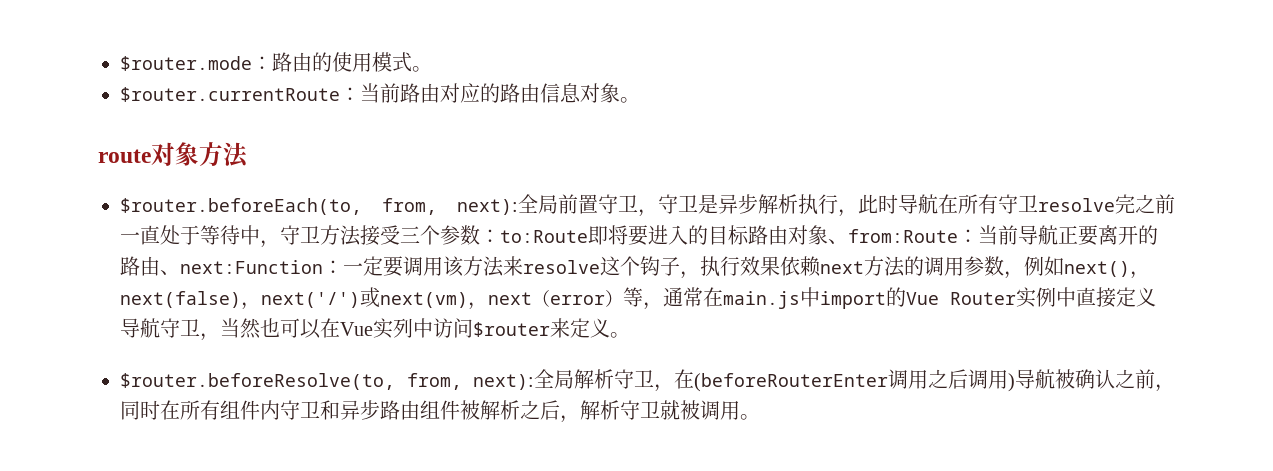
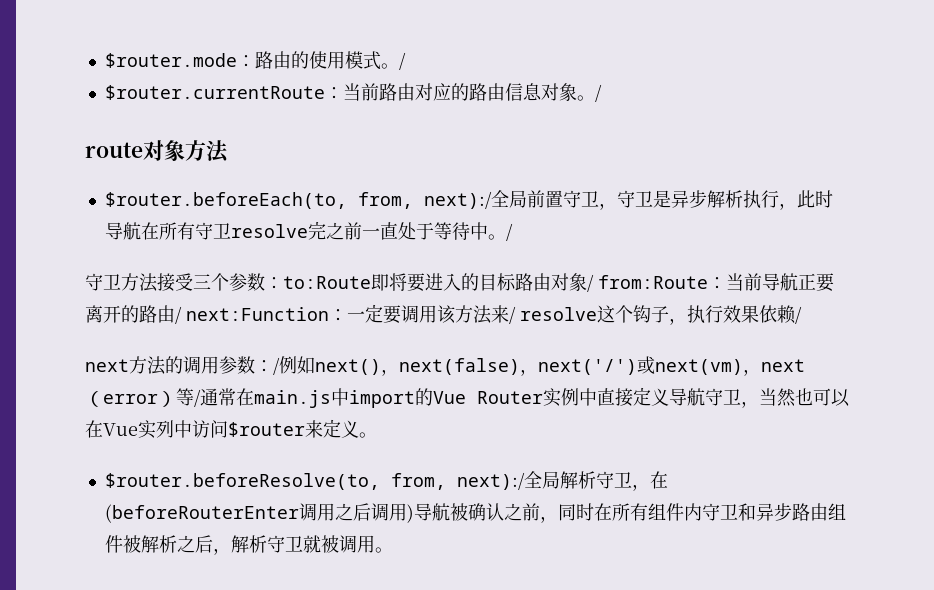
(432, 69) none -> [398,52,406,70] /
(640, 100) none -> [594,84,602,102] /
[457,199,518,215] next): -> [423,191,492,209] next):/
[260,240,280,248] ， -> [487,223,513,241] 。/ //
[828,239,848,244] 、 -> [587,274,594,292] /
[160,270,180,275] 、 -> [175,306,182,324] /
(523, 266) none -> [509,306,516,324] /
(821, 266) none -> [795,306,802,324] / //
[1004,271,1024,279] ， -> [255,357,280,375] ：/
[643,302,663,310] ， -> [194,389,201,407] /
[473,374,534,390] next): -> [456,472,525,490] next):/

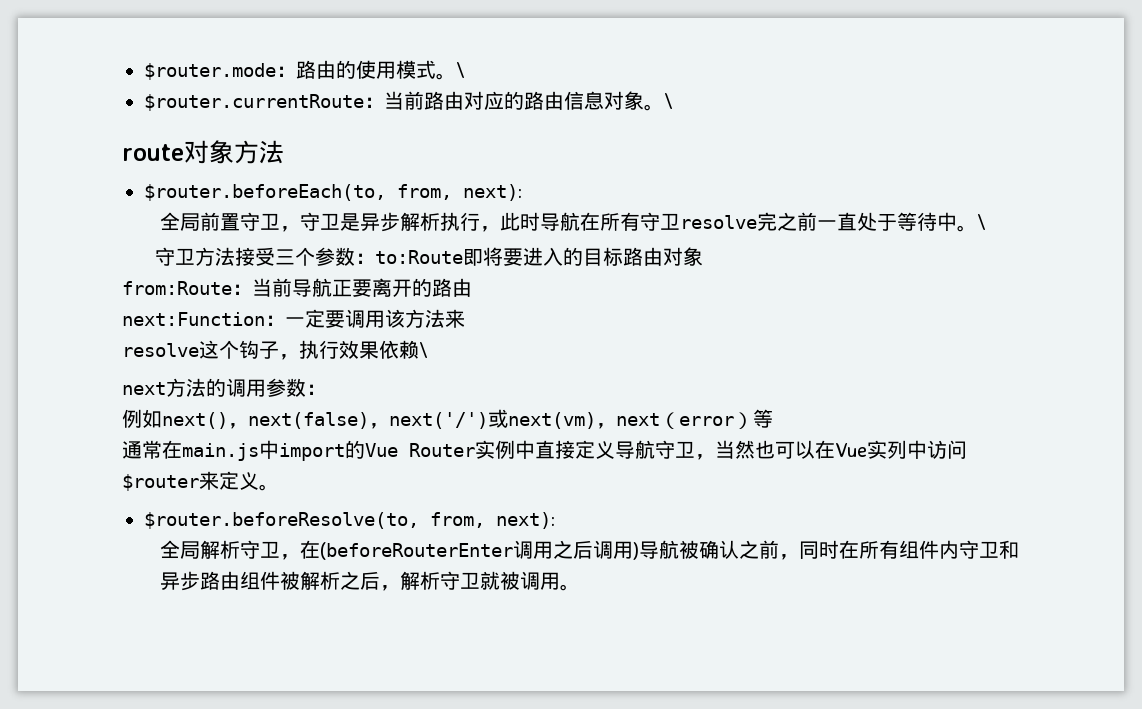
[398,52,406,70] / -> [456,62,465,78] \
[594,84,602,102] / -> [664,93,673,109] \
[423,191,492,209] next):/ -> [463,184,522,201] next): //
[505,223,513,241] / -> [976,214,986,230] \
[587,274,594,292] / -> (704, 256) //
[175,306,182,324] / -> (472, 287) //
[509,306,516,324] / -> (465, 318) //
[795,306,802,324] / -> [419,342,428,358] \
[273,357,280,375] / -> (326, 389) //
[194,389,201,407] / -> (773, 418) //
[456,472,525,490] next):/ -> [496,512,555,529] next): //

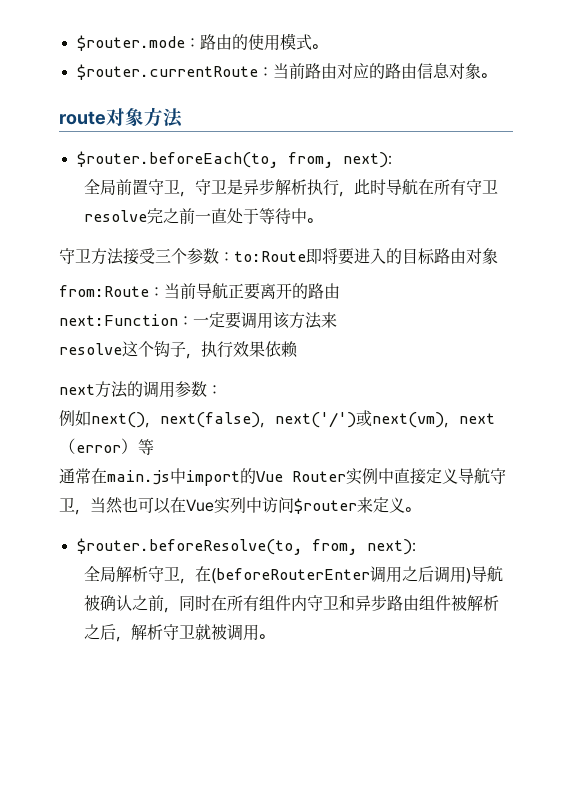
[456,62,465,78] \ -> (327, 46) none
[664,93,673,109] \ -> (496, 75) none
[976,214,986,230] \ -> (322, 220) none
[419,342,428,358] \ -> (298, 349) none

